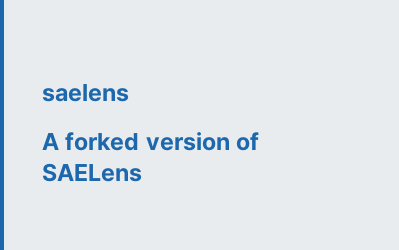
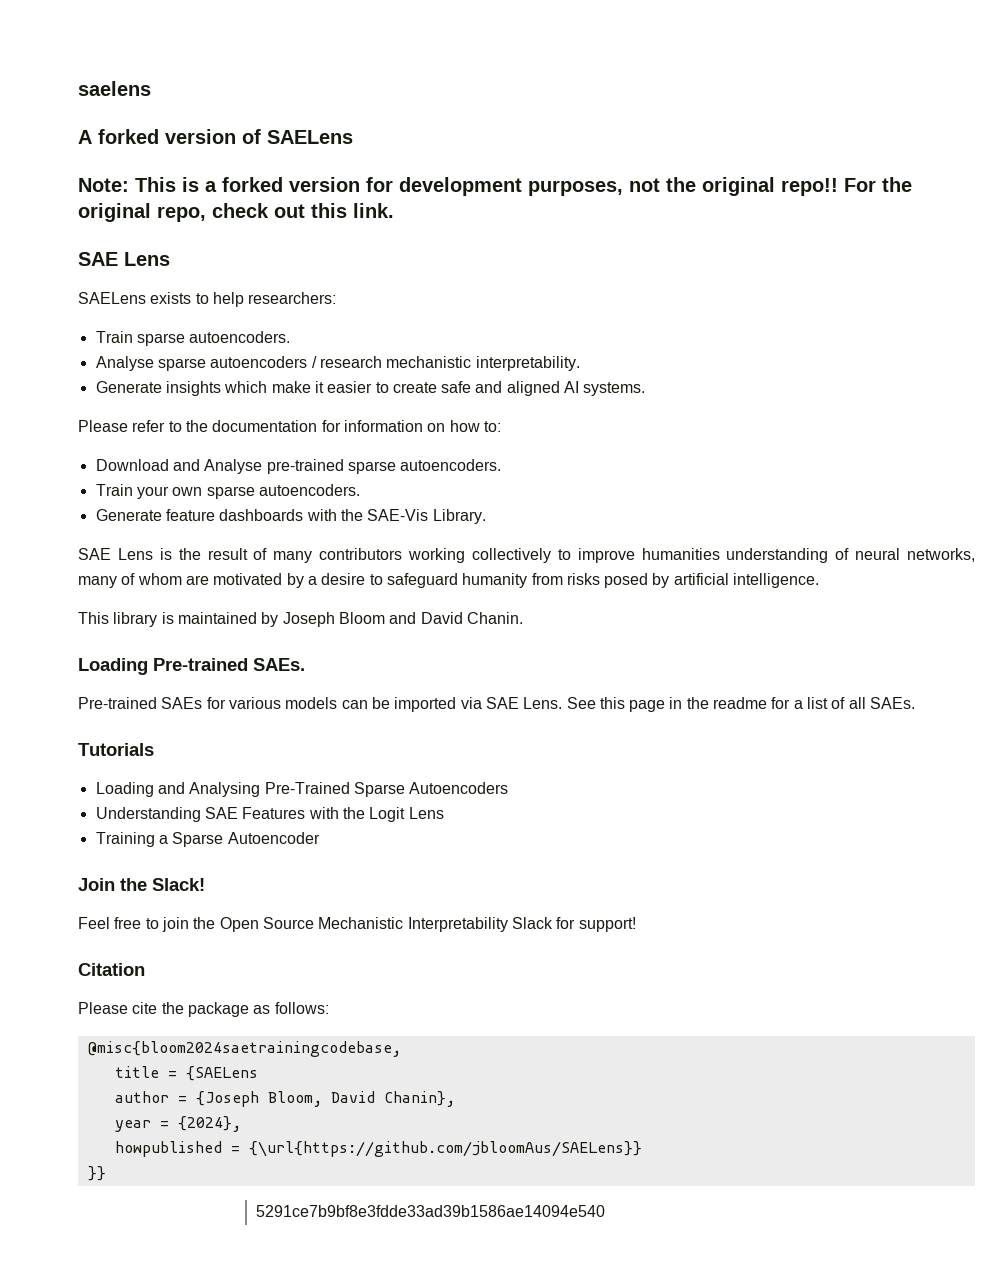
(142, 172) none -> [78,177,912,196] [78,203,394,222] [78,252,170,266] [78,292,337,307] [95,331,291,346] [95,356,580,371] [95,381,646,396] [78,420,501,432] [95,459,502,474] [95,484,360,499] [95,509,486,524] [78,548,975,563] [78,573,820,588] [78,612,523,627] [78,658,305,675] [78,697,916,712] [78,743,154,756] [95,782,509,797] [95,807,444,822] [95,832,320,847] [78,878,205,891] [78,917,636,932] [78,963,145,976] [78,1002,329,1017] [87,1041,401,1057] [114,1066,258,1081] [114,1091,455,1107] [114,1116,241,1132] [114,1141,642,1157] [87,1166,106,1181] [256,1205,606,1217] // Note: This is a forked version for development purposes, not the original repo!! For the original repo, check out this link. // SAE Lens // SAELens exists to help researchers: // Train sparse autoencoders. // Analyse sparse autoencoders / research mechanistic interpretability. // Generate insights which make it easier to create safe and aligned AI systems. // Please refer to the documentation for information on how to: // Download and Analyse pre-trained sparse autoencoders. // Train your own sparse autoencoders. // Generate feature dashboards with the SAE-Vis Library. // SAE Lens is the result of many contributors working collectively to improve humanities understanding of neural networks, many of whom are motivated by a desire to safeguard humanity from risks posed by artificial intelligence. // This library is maintained by Joseph Bloom and David Chanin. // Loading Pre-trained SAEs. // Pre-trained SAEs for various models can be imported via SAE Lens. See this page in the readme for a list of all SAEs. // Tutorials // Loading and Analysing Pre-Trained Sparse Autoencoders // Understanding SAE Features with the Logit Lens // Training a Sparse Autoencoder // Join the Slack! // Feel free to join the Open Source Mechanistic Interpretability Slack for support! // Citation // Please cite the package as follows: // @misc{bloom2024saetrainingcodebase, // title = {SAELens // author = {Joseph Bloom, David Chanin}, // year = {2024}, // howpublished = {\url{https://github.com/jbloomAus/SAELens}} // }} // 5291ce7b9bf8e3fdde33ad39b1586ae14094e540

